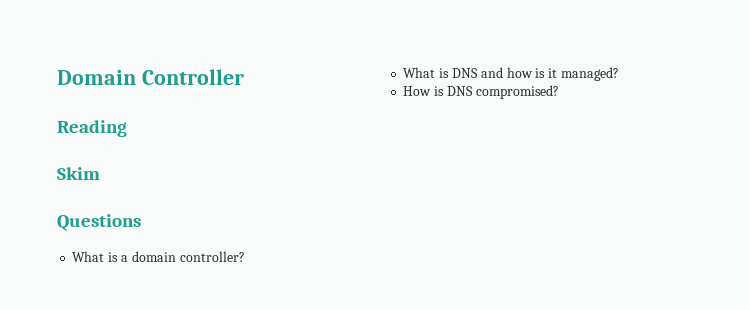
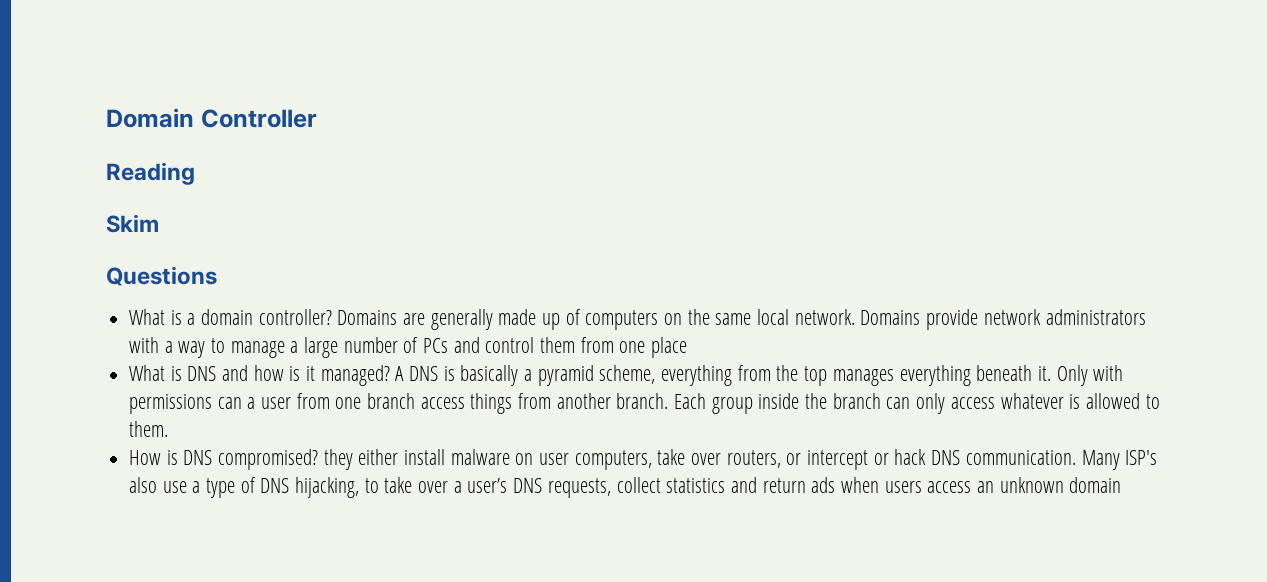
(245, 256) none -> [337,309,1146,330] [129,337,688,358] Domains are generally made up of computers on the same local network. Domains provide network administrators with a way to manage a large number of PCs and control them from one place
[403,85,559,99] // How is DNS compromised? -> [395,365,1124,386] [129,393,1160,414] [129,421,169,437] [129,449,1158,470] [129,477,1122,498] A DNS is basically a pyramid scheme, everything from the top manages everything beneath it. Only with permissions can a user from one branch access things from another branch. Each group inside the branch can only access whatever is allowed to them. // How is DNS compromised? they either install malware on user computers, take over routers, or intercept or hack DNS communication. Many ISP's also use a type of DNS hijacking, to take over a user’s DNS requests, collect statistics and return ads when users access an unknown domain

